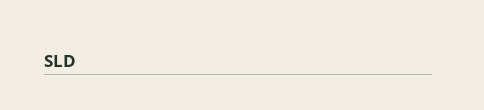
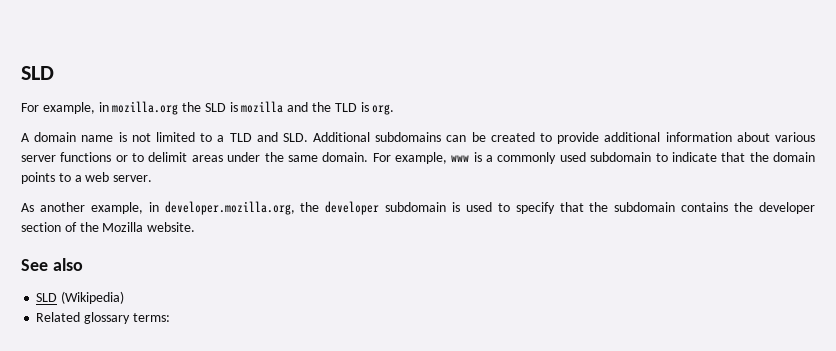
[44,55,76,67] SLD -> [21,66,54,80] [21,101,395,115] [21,132,815,144] [21,152,816,164] [21,172,153,184] [21,201,815,215] [21,222,196,232] [21,258,83,271] [36,291,125,304] [36,312,170,324] SLD // For example, in mozilla.org the SLD is mozilla and the TLD is org. // A domain name is not limited to a TLD and SLD. Additional subdomains can be created to provide additional information about various server functions or to delimit areas under the same domain. For example, www is a commonly used subdomain to indicate that the domain points to a web server. // As another example, in developer.mozilla.org, the developer subdomain is used to specify that the subdomain contains the developer section of the Mozilla website. // See also // SLD (Wikipedia) // Related glossary terms:

